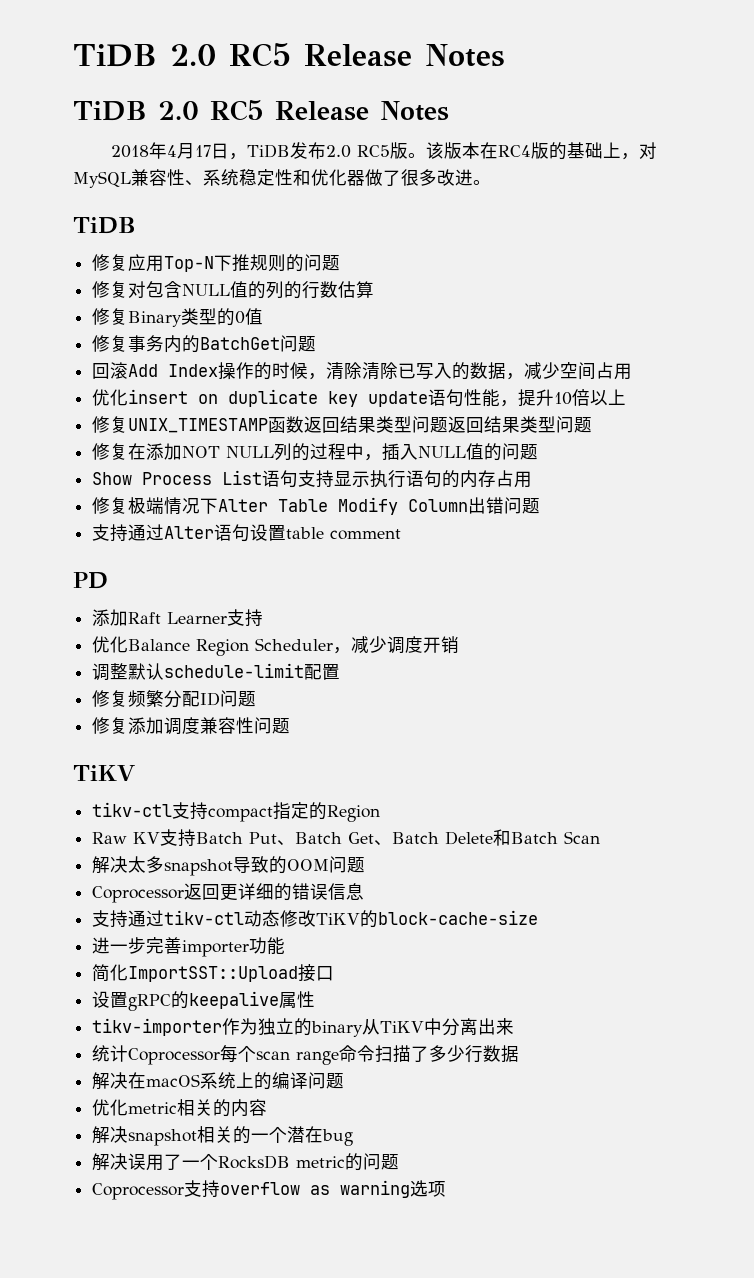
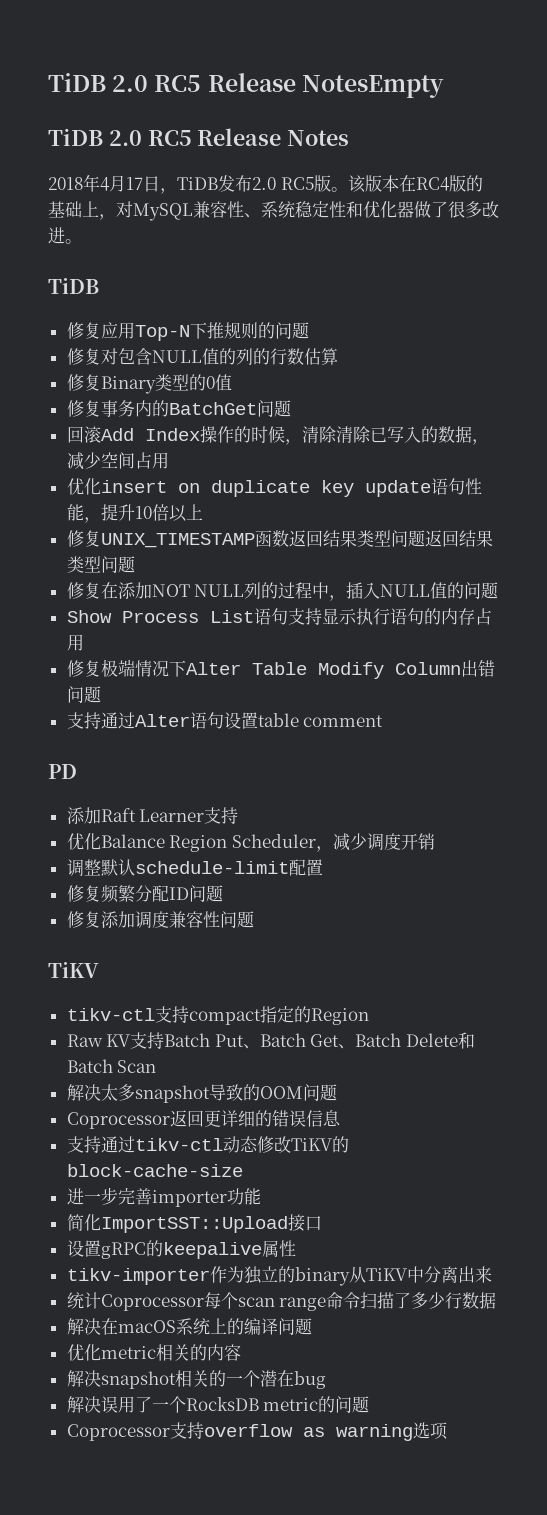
[73,43,505,67] TiDB 2.0 RC5 Release Notes -> [48,73,444,98] TiDB 2.0 RC5 Release NotesEmpty

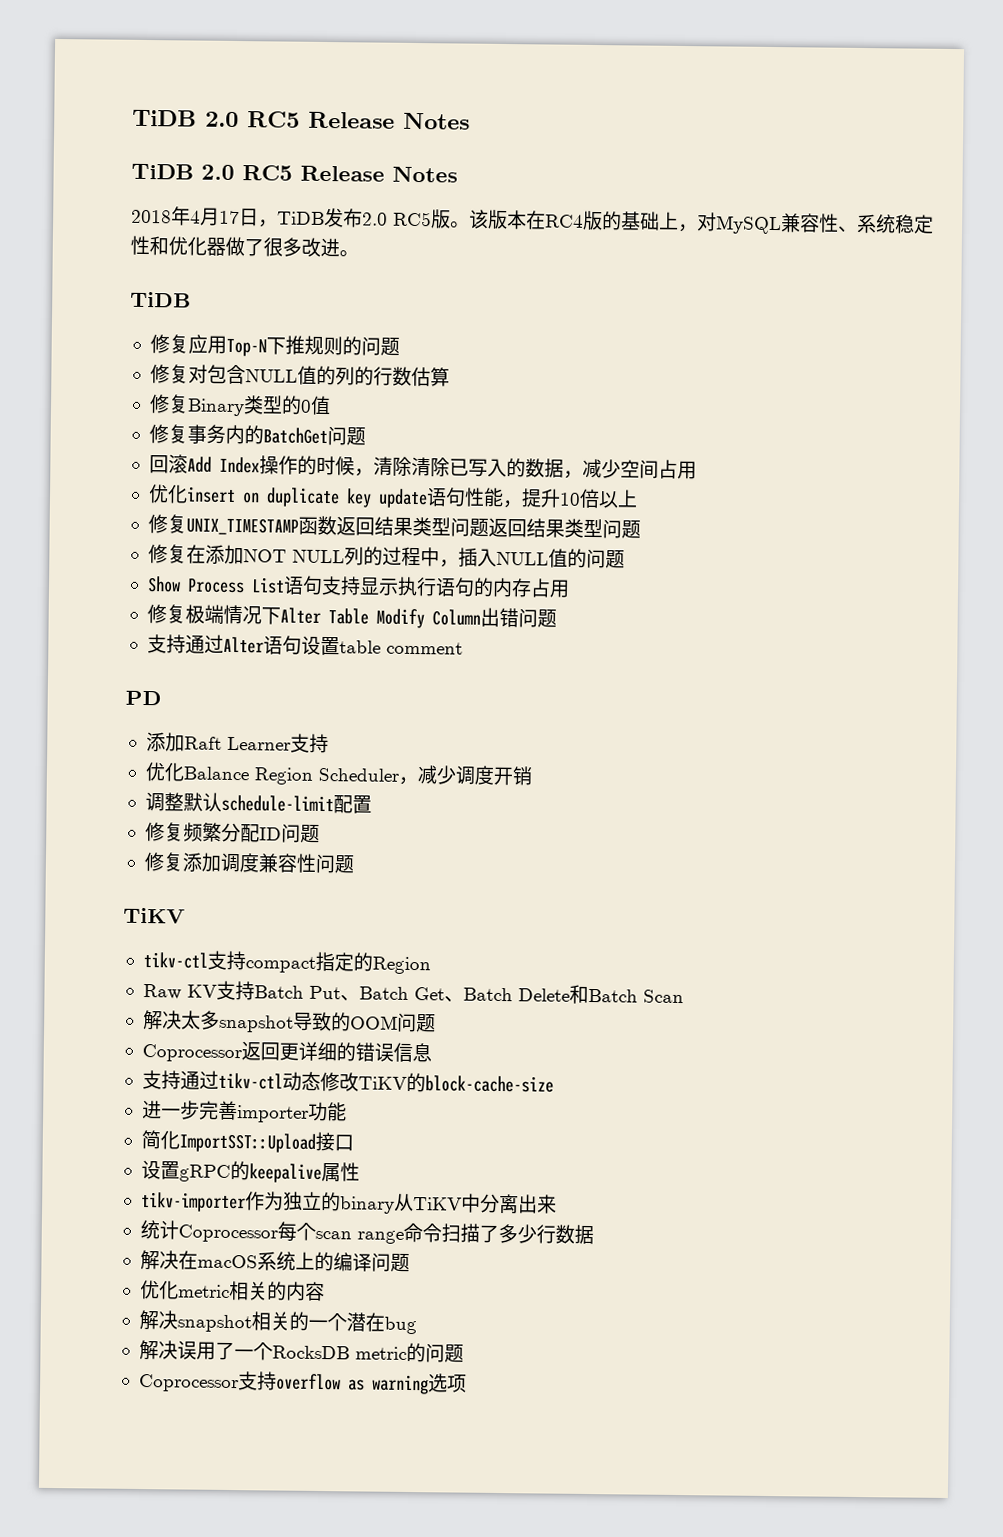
[48,73,444,98] TiDB 2.0 RC5 Release NotesEmpty -> [132,109,470,130] TiDB 2.0 RC5 Release Notes

